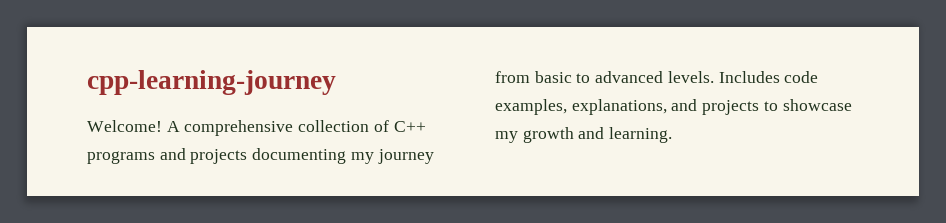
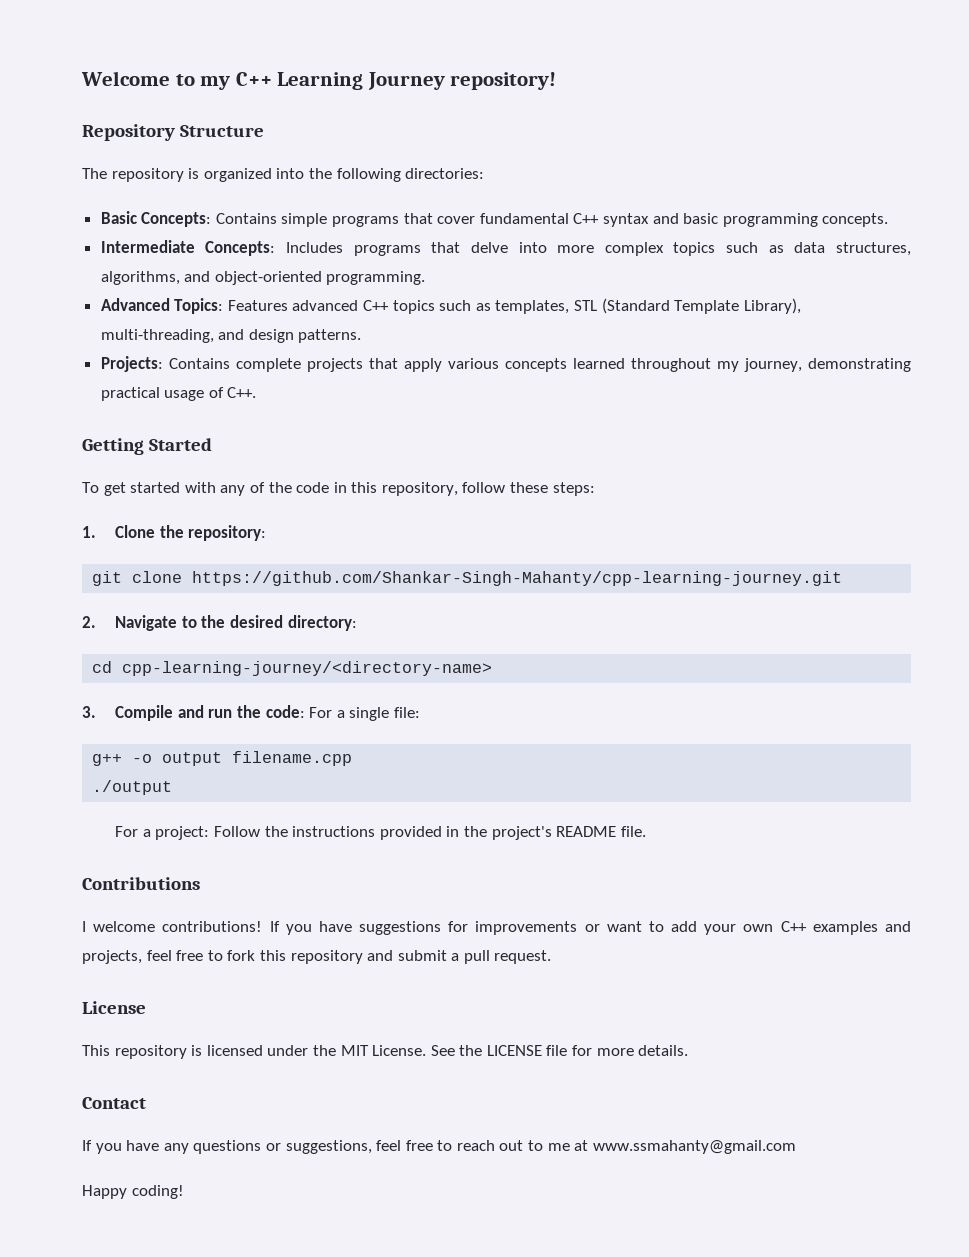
[87,70,336,95] [87,120,426,136] [87,148,434,164] [495,71,819,83] [495,99,852,115] [495,127,673,143] cpp-learning-journey // Welcome! A comprehensive collection of C++ programs and projects documenting my journey from basic to advanced levels. Includes code examples, explanations, and projects to showcase my growth and learning. -> [81,71,557,90] [82,124,265,141] [82,168,485,182] [100,211,889,227] [100,240,911,256] [100,271,426,285] [100,298,801,314] [100,329,362,343] [100,356,911,372] [100,387,257,401] [82,438,213,455] [82,482,595,496] [82,525,267,541] [92,571,843,586] [82,615,357,631] [92,661,493,676] [82,705,420,721] [92,751,353,766] [92,780,173,795] [115,826,646,840] [82,877,200,890] [82,921,911,935] [82,950,552,964] [82,1001,146,1014] [82,1045,689,1059] [82,1097,146,1109] [82,1140,796,1154] [82,1185,184,1199] Welcome to my C++ Learning Journey repository! // Repository Structure // The repository is organized into the following directories: // Basic Concepts: Contains simple programs that cover fundamental C++ syntax and basic programming concepts. // Intermediate Concepts: Includes programs that delve into more complex topics such as data structures, algorithms, and object-oriented programming. // Advanced Topics: Features advanced C++ topics such as templates, STL (Standard Template Library), multi-threading, and design patterns. // Projects: Contains complete projects that apply various concepts learned throughout my journey, demonstrating practical usage of C++. // Getting Started // To get started with any of the code in this repository, follow these steps: // 1. Clone the repository: // git clone https://github.com/Shankar-Singh-Mahanty/cpp-learning-journey.git // 2. Navigate to the desired directory: // cd cpp-learning-journey/<directory-name> // 3. Compile and run the code: For a single file: // g++ -o output filename.cpp // ./output // For a project: Follow the instructions provided in the project's README file. // Contributions // I welcome contributions! If you have suggestions for improvements or want to add your own C++ examples and projects, feel free to fork this repository and submit a pull request. // License // This repository is licensed under the MIT License. See the LICENSE file for more details. // Contact // If you have any questions or suggestions, feel free to reach out to me at www.ssmahanty@gmail.com // Happy coding!

